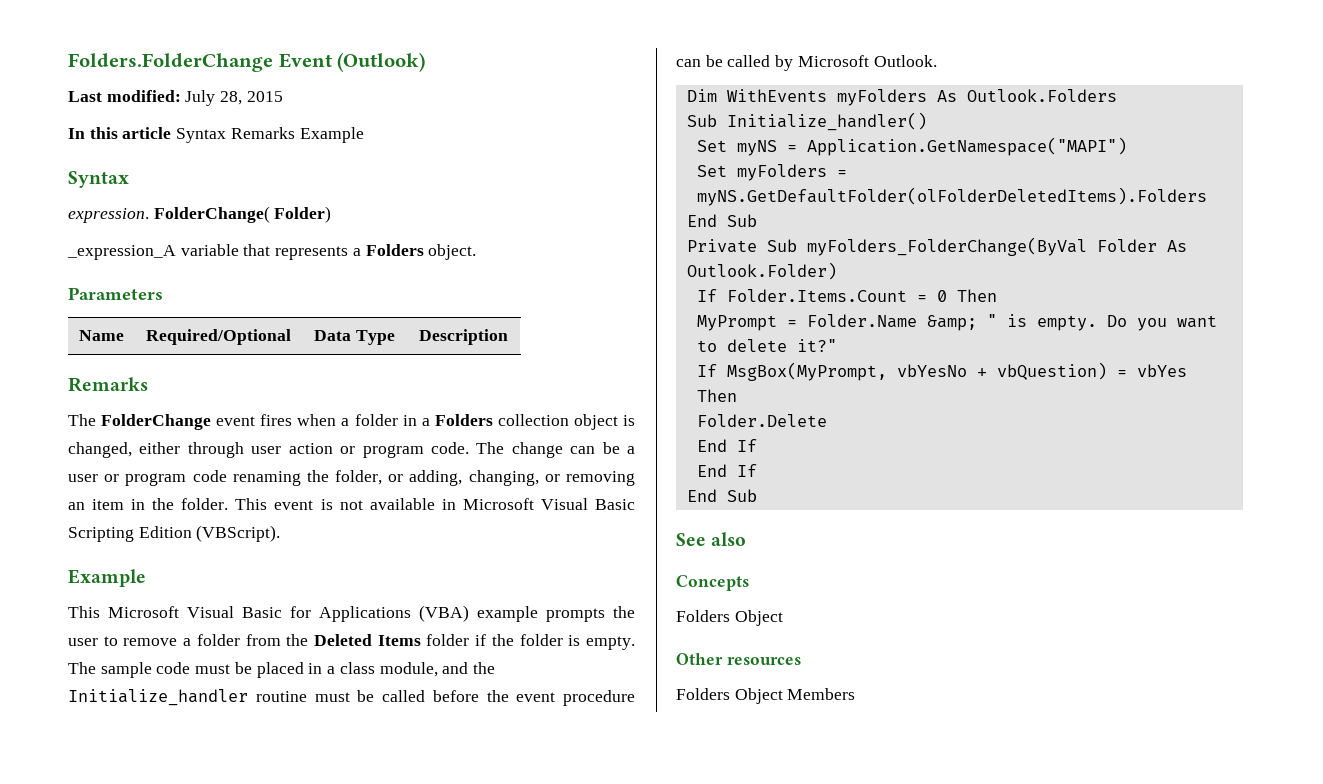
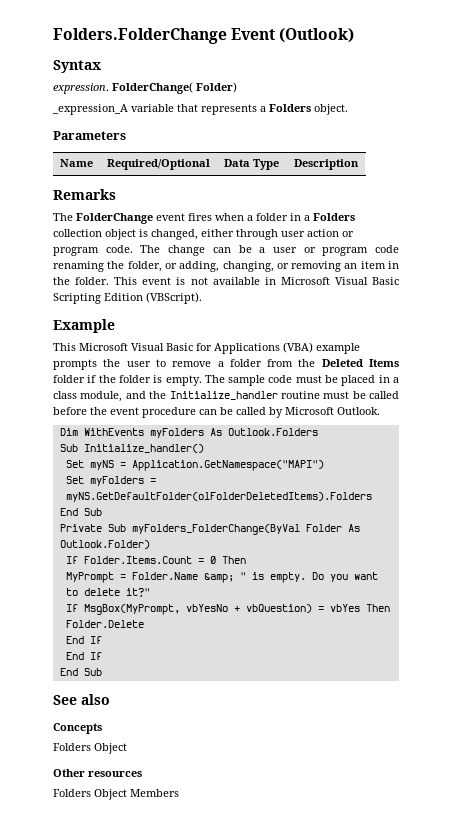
[68,90,283,106] [68,127,364,143] // Last modified: July 28, 2015 // In this article Syntax Remarks Example -> (355, 35) none

